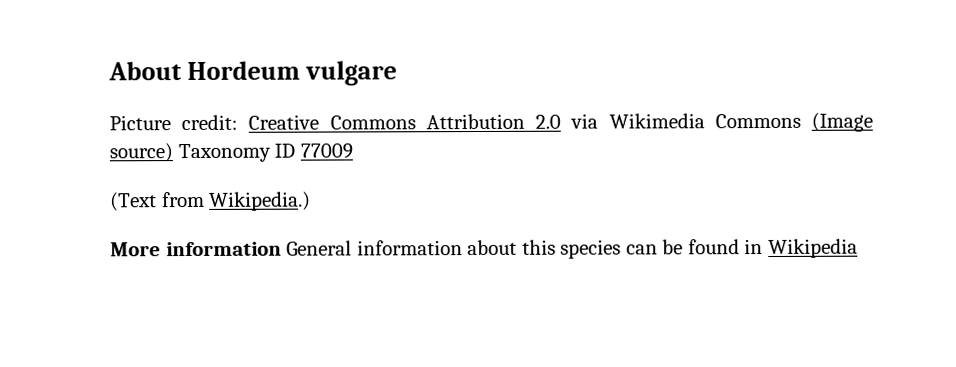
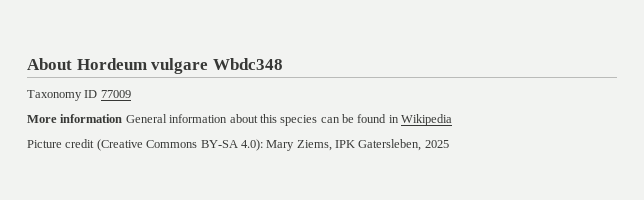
[109,112,873,132] [109,143,173,163] // Picture credit: Creative Commons Attribution 2.0 via Wikimedia Commons (Image source) -> [212,58,283,70] Wbdc348 //
[110,191,312,212] // (Text from Wikipedia.) -> (131, 94) none
(858, 248) none -> [27,139,449,151] // Picture credit (Creative Commons BY-SA 4.0): Mary Ziems, IPK Gatersleben, 2025

